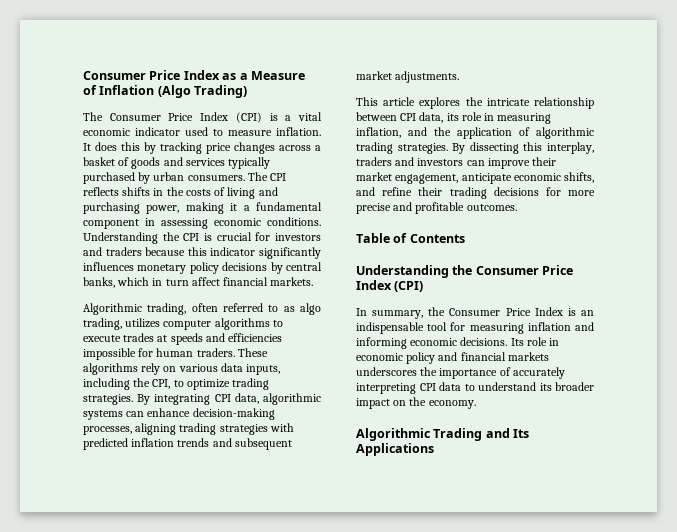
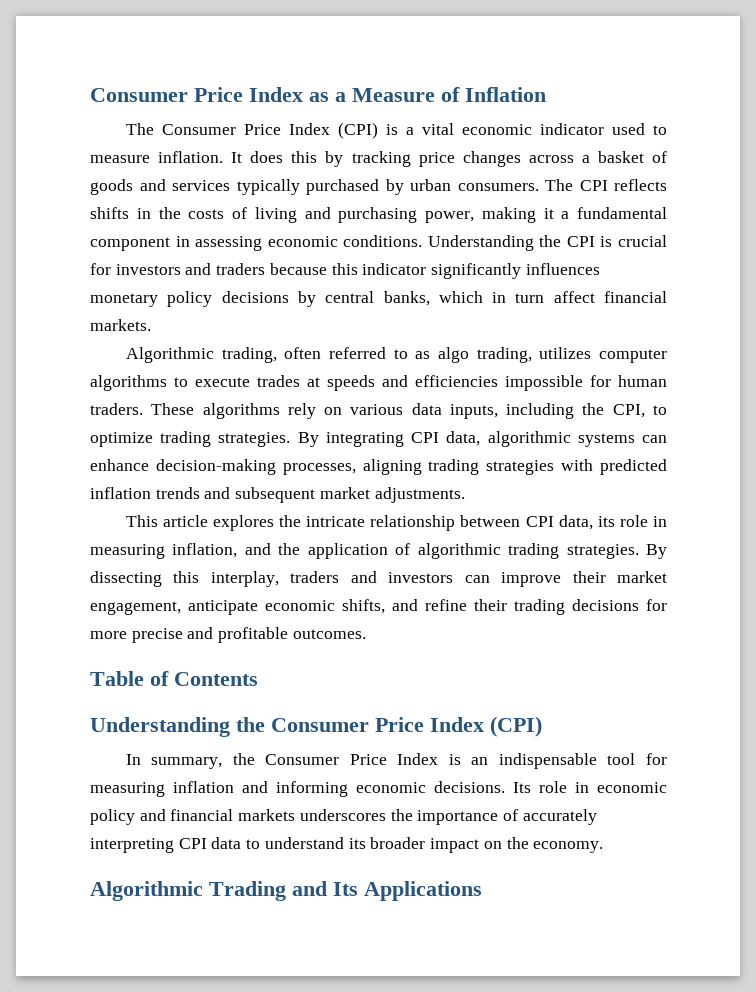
[157,85,248,98] (Algo Trading) -> (546, 94) none

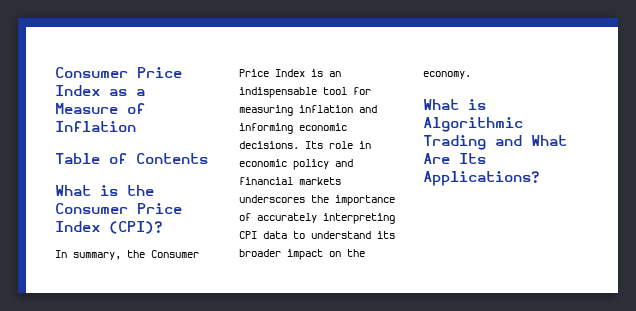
[125,122,668,139] [90,151,667,167] [90,179,667,195] [90,207,667,223] [90,235,667,251] [90,263,600,279] [90,291,668,307] [90,319,151,331] [125,347,668,363] [90,375,667,391] [90,403,667,419] [90,431,667,447] [90,459,668,475] [90,487,465,503] [125,515,667,531] [90,543,668,559] [90,571,668,587] [90,599,667,615] [90,627,366,643] // The Consumer Price Index (CPI) is a vital economic indicator used to measure inflation. It does this by tracking price changes across a basket of goods and services typically purchased by urban consumers. The CPI reflects shifts in the costs of living and purchasing power, making it a fundamental component in assessing economic conditions. Understanding the CPI is crucial for investors and traders because this indicator significantly influences monetary policy decisions by central banks, which in turn affect financial markets. // Algorithmic trading, often referred to as algo trading, utilizes computer algorithms to execute trades at speeds and efficiencies impossible for human traders. These algorithms rely on various data inputs, including the CPI, to optimize trading strategies. By integrating CPI data, algorithmic systems can enhance decision-making processes, aligning trading strategies with predicted inflation trends and subsequent market adjustments. // This article explores the intricate relationship between CPI data, its role in measuring inflation, and the application of algorithmic trading strategies. By dissecting this interplay, traders and investors can improve their market engagement, anticipate economic shifts, and refine their trading decisions for more precise and profitable outcomes. -> (136, 126) none
[90,716,542,737] Understanding the Consumer Price Index (CPI) -> [55,185,154,196] [55,203,182,214] [55,221,163,234] What is the Consumer Price Index (CPI)?
(604, 847) none -> [423,99,486,110] What is
[333,881,482,901] Its Applications -> [531,135,567,146] [423,153,486,164] [423,171,540,186] What Are Its Applications?

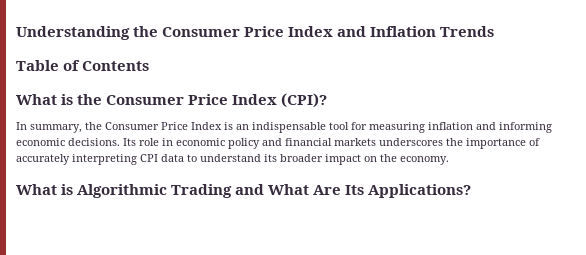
[55,67,182,78] [55,85,145,96] [55,103,145,114] Consumer Price Index as a Measure of -> [16,26,367,40] Understanding the Consumer Price Index and
(136, 126) none -> [440,26,495,37] Trends

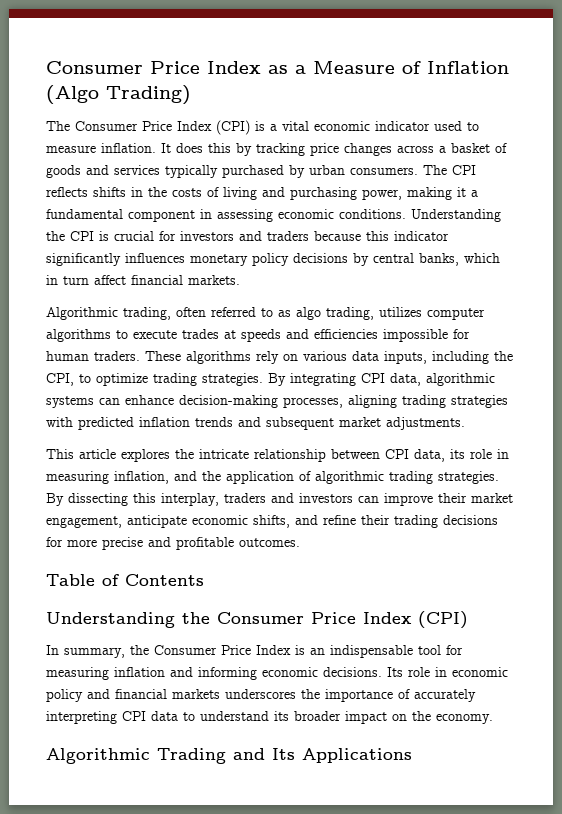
(16, 33) none -> [46,61,509,74] [46,85,191,105] [46,120,479,135] [46,143,507,156] [46,165,476,178] [46,187,478,200] [46,209,501,222] [46,231,449,241] [46,253,500,266] [46,275,240,285] [46,307,485,320] [46,329,470,342] [46,351,513,364] [46,373,495,386] [46,395,508,408] [46,417,465,430] [46,449,509,462] [46,471,499,484] [46,493,513,506] [46,515,498,528] [46,537,300,550] [46,574,204,586] Consumer Price Index as a Measure of Inflation (Algo Trading) // The Consumer Price Index (CPI) is a vital economic indicator used to measure inflation. It does this by tracking price changes across a basket of goods and services typically purchased by urban consumers. The CPI reflects shifts in the costs of living and purchasing power, making it a fundamental component in assessing economic conditions. Understanding the CPI is crucial for investors and traders because this indicator significantly influences monetary policy decisions by central banks, which in turn affect financial markets. // Algorithmic trading, often referred to as algo trading, utilizes computer algorithms to execute trades at speeds and efficiencies impossible for human traders. These algorithms rely on various data inputs, including the CPI, to optimize trading strategies. By integrating CPI data, algorithmic systems can enhance decision-making processes, aligning trading strategies with predicted inflation trends and subsequent market adjustments. // This article explores the intricate relationship between CPI data, its role in measuring inflation, and the application of algorithmic trading strategies. By dissecting this interplay, traders and investors can improve their market engagement, anticipate economic shifts, and refine their trading decisions for more precise and profitable outcomes. // Table of Contents //
[337,26,495,37] [16,60,150,71] [16,93,328,108] and Inflation Trends // Table of Contents // What is the Consumer Price Index (CPI)? -> [418,611,468,629] (CPI)
[16,184,74,195] What is -> (493, 719) none
[268,184,472,198] What Are Its Applications? -> [272,748,412,763] Its Applications

